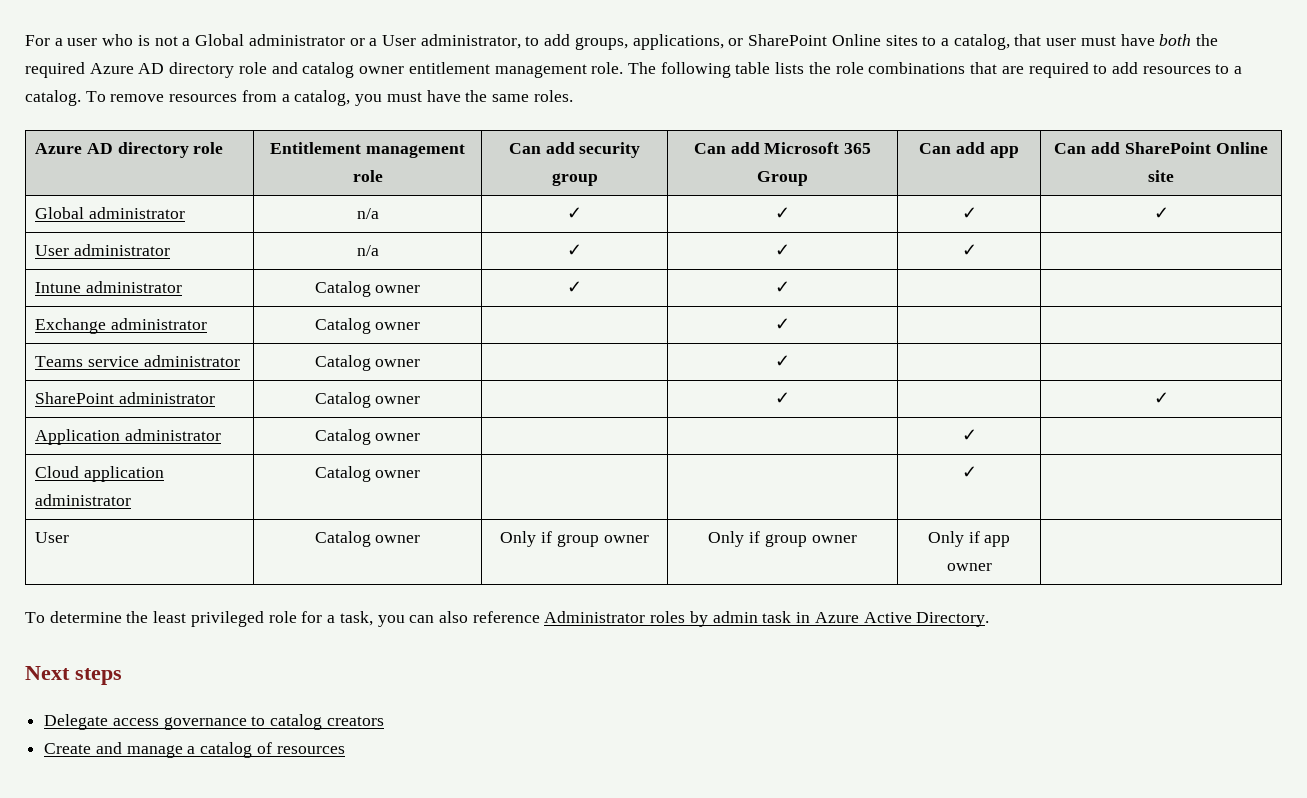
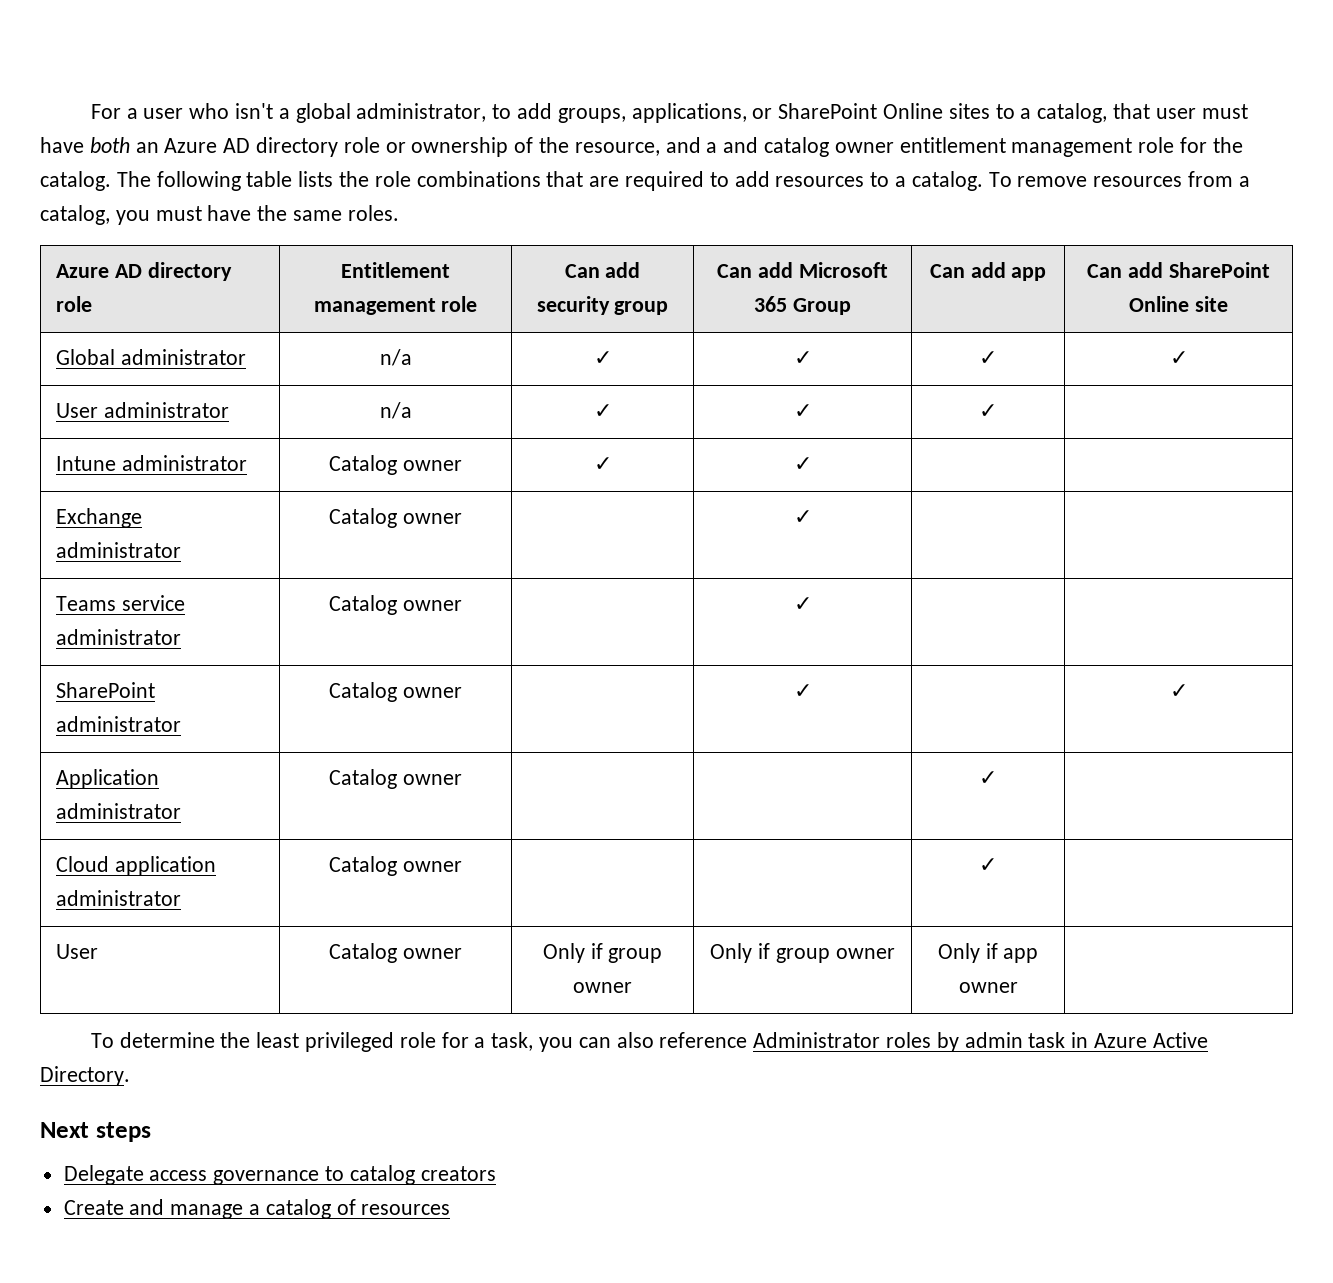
[137,34,416,46] is not a Global administrator or a User -> [235,103,351,123] isn't a global
[1196,34,1219,46] [25,62,267,78] the required Azure AD directory role -> [135,137,718,157] an Azure AD directory role or ownership of the resource, and a
[591,62,624,74] role. -> [1138,137,1243,153] [40,171,111,191] role for the catalog.

